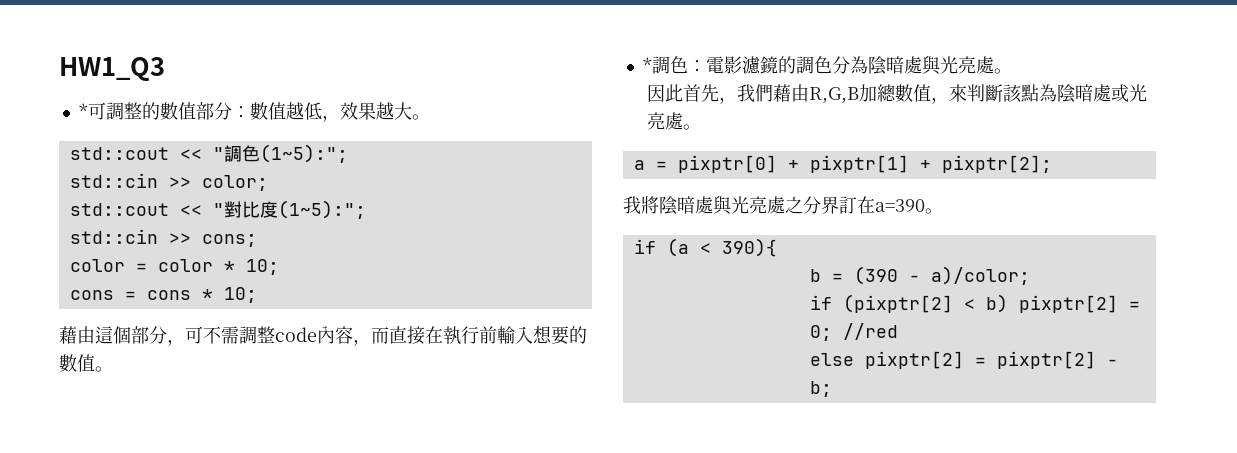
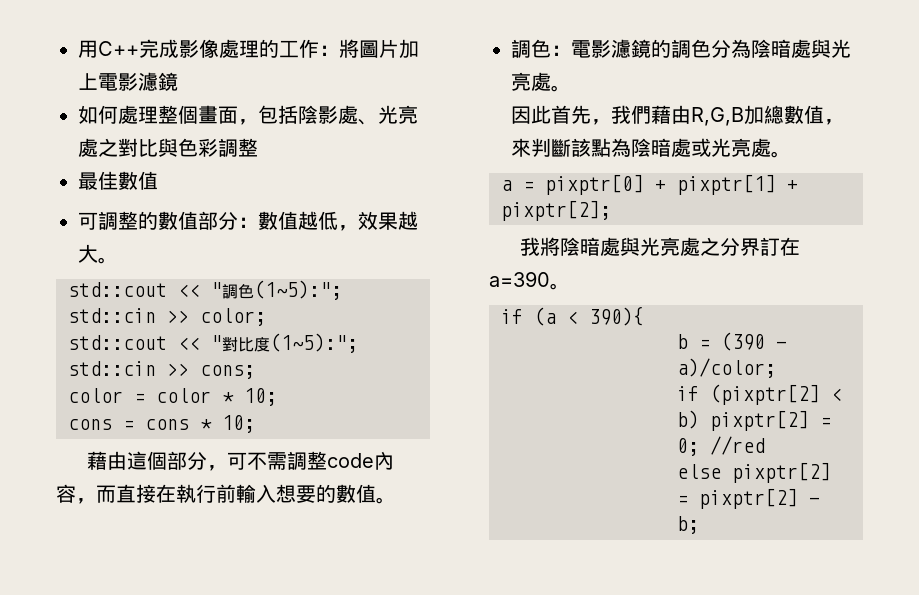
[59,57,165,82] [78,103,88,118] HW1_Q3 // * -> [78,39,419,59] [78,72,178,91] [78,105,418,125] [78,138,258,157] [78,171,158,190] 用C++完成影像處理的工作：將圖片加上電影濾鏡 // 如何處理整個畫面，包括陰影處、光亮處之對比與色彩調整 // 最佳數值 //
[642,57,652,72] * -> (396, 500) none

